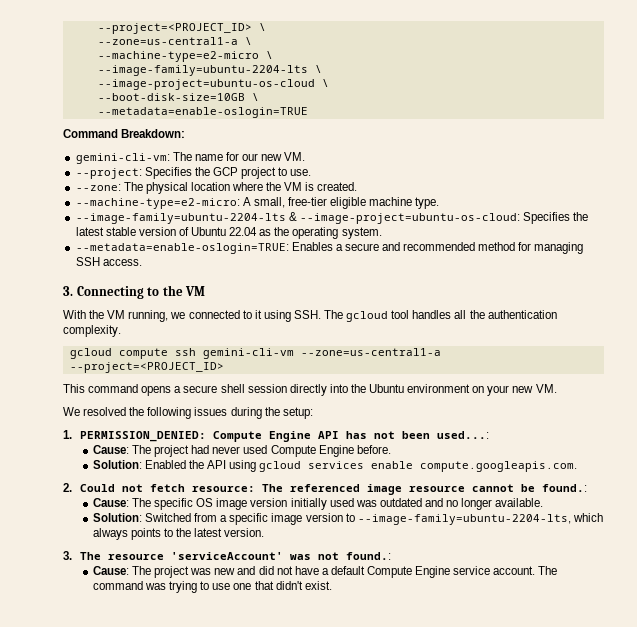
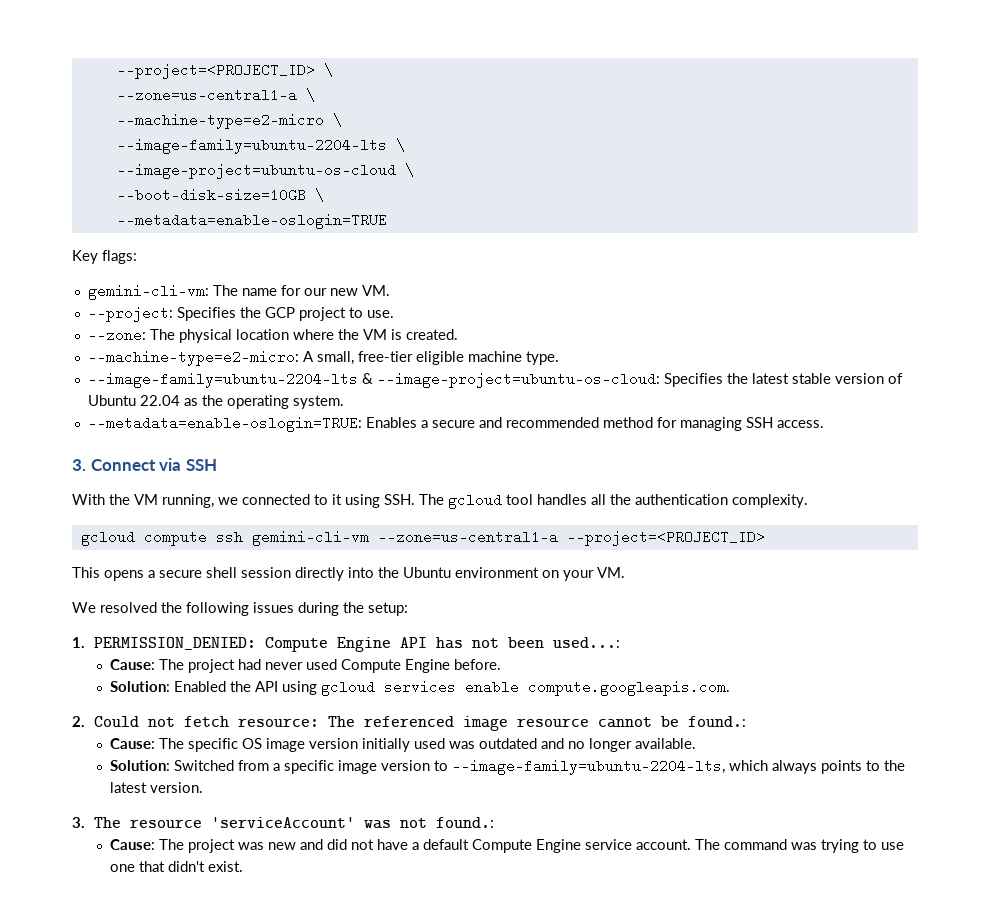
[63,129,186,138] Command Breakdown: -> [72,250,137,264] Key flags:
[76,285,206,299] Connecting to the VM -> [90,458,217,471] Connect via SSH
[88,384,139,393] command -> (100, 572) none
[512,386,534,393] new -> (594, 575) none

